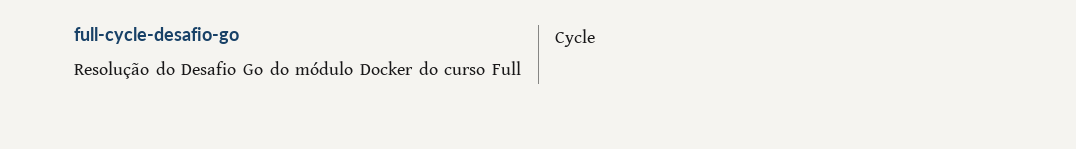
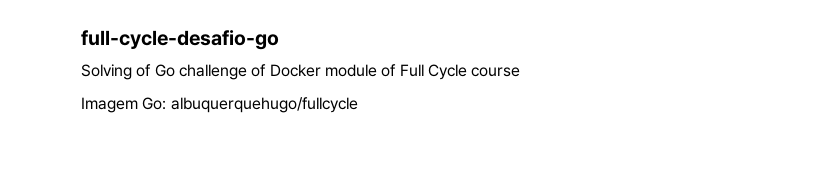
[74,61,521,79] [555,29,595,47] Resolução do Desafio Go do módulo Docker do curso Full Cycle -> [81,64,521,80] [81,97,358,113] Solving of Go challenge of Docker module of Full Cycle course // Imagem Go: albuquerquehugo/fullcycle

